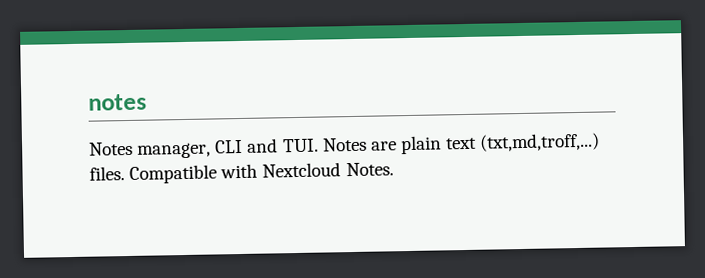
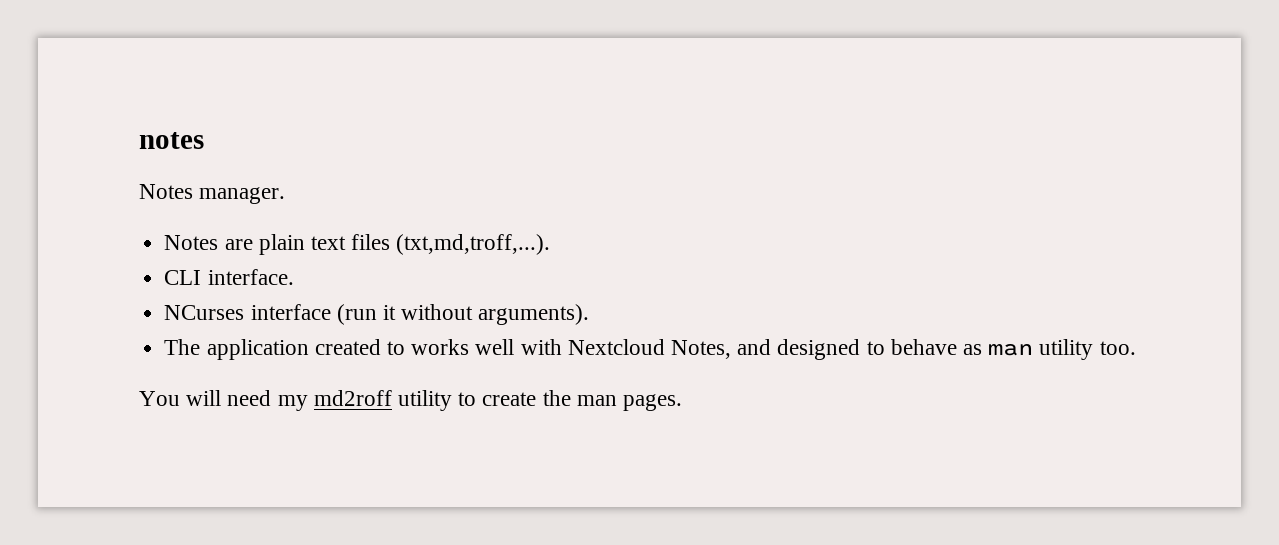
[137,132,601,159] [89,162,394,184] manager, CLI and TUI. Notes are plain text (txt,md,troff,...) files. Compatible with Nextcloud Notes. -> [199,187,286,204] [164,234,551,255] [164,269,294,285] [164,304,590,325] [164,339,1136,360] [139,390,683,411] manager. // Notes are plain text files (txt,md,troff,...). // CLI interface. // NCurses interface (run it without arguments). // The application created to works well with Nextcloud Notes, and designed to behave as man utility too. // You will need my md2roff utility to create the man pages.

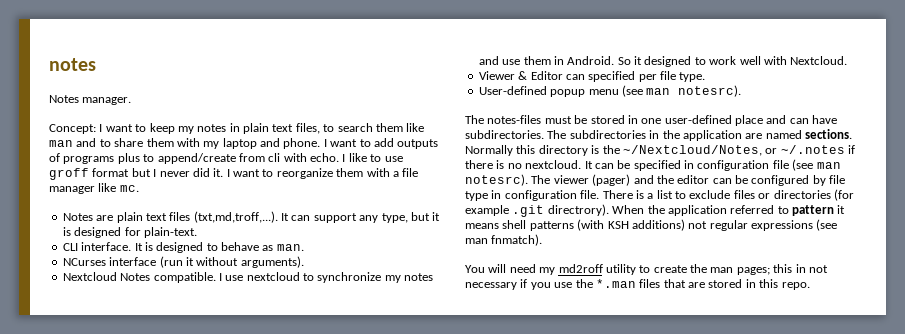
(286, 195) none -> [49,123,425,134] [49,138,439,149] [49,153,403,164] [49,168,419,180] [49,183,139,194] // Concept: I want to keep my notes in plain text files, to search them like man and to share them with my laptop and phone. I want to add outputs of programs plus to append/create from cli with echo. I like to use groff format but I never did it. I want to reorganize them with a file manager like mc.
[164,269,294,285] // CLI interface. -> [281,212,441,223] [62,227,197,238] [62,242,304,253] It can support any type, but it is designed for plain-text. // CLI interface. It is designed to behave as man.
[164,339,1136,360] The application created to works well with Nextcloud Notes, and designed to behave as man utility too. -> [62,272,434,283] [478,56,848,67] [478,71,706,82] [478,85,742,97] [465,115,838,126] [465,129,852,141] [465,145,855,156] [465,159,841,171] [465,174,846,186] [465,189,854,201] [465,204,846,217] [465,219,838,231] [465,234,543,246] Nextcloud Notes compatible. I use nextcloud to synchronize my notes and use them in Android. So it designed to work well with Nextcloud. // Viewer & Editor can specified per file type. // User-defined popup menu (see man notesrc). // The notes-files must be stored in one user-defined place and can have subdirectories. The subdirectories in the application are named sections. Normally this directory is the ~/Nextcloud/Notes, or ~/.notes if there is no nextcloud. It can be specified in configuration file (see man notesrc). The viewer (pager) and the editor can be configured by file type in configuration file. There is a list to exclude files or directories (for example .git directrory). When the application referred to pattern it means shell patterns (with KSH additions) not regular expressions (see man fnmatch).
[623,394,683,411] pages. -> [736,264,828,275] [465,279,810,290] pages; this in not necessary if you use the *.man files that are stored in this repo.

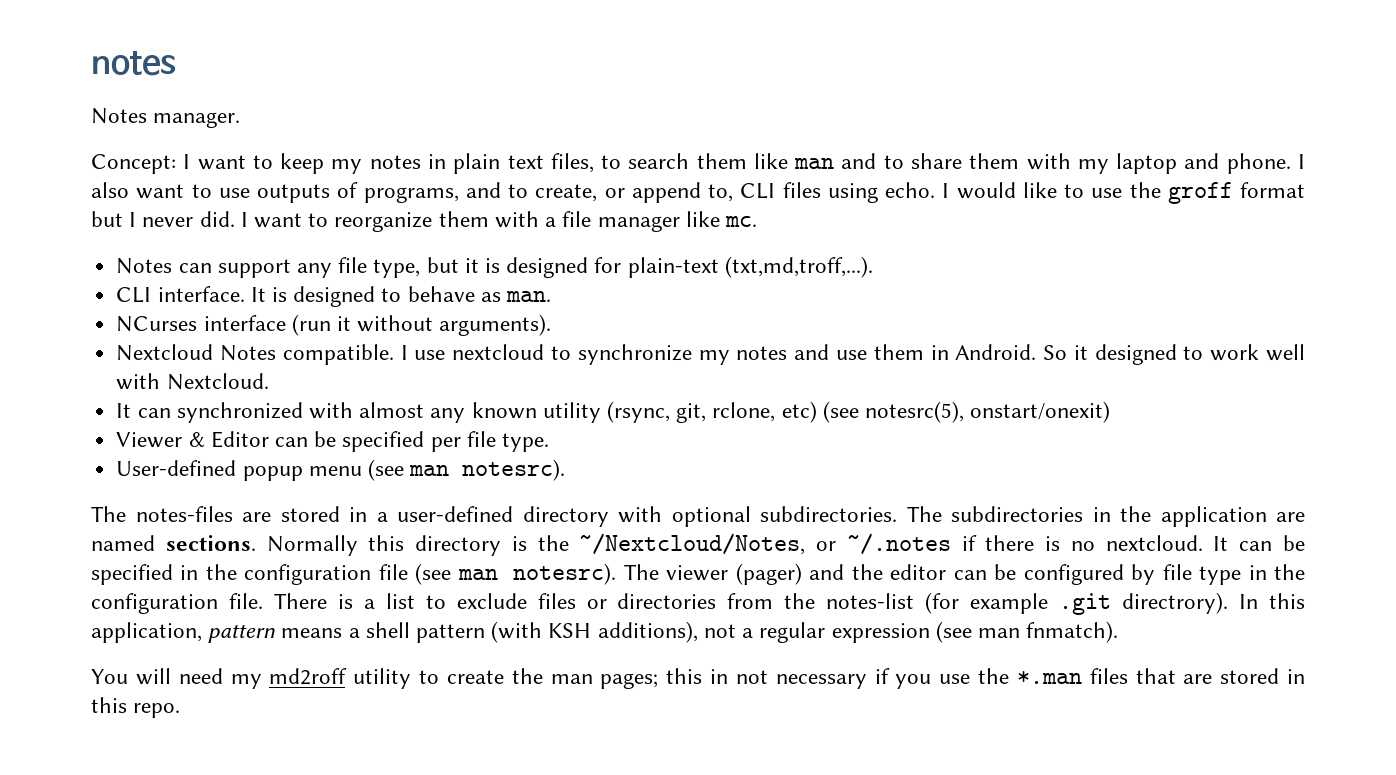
[330,138,394,147] want to add -> [91,182,250,199] also want to use
[63,153,307,164] programs plus to append/create from cli with -> [363,182,878,203] programs, and to create, or append to, CLI files using
(346, 158) none -> [956,182,1016,199] would
(403, 159) none -> [1129,182,1161,198] the
[192,168,224,177] did it. -> [199,211,235,227] did.
[96,211,289,223] are plain text files (txt,md,troff,...). It -> (173, 266) none
(379, 219) none -> [338,257,368,273] file
[143,227,197,238] plain-text. -> [627,256,873,278] plain-text (txt,md,troff,...).
(848, 60) none -> [116,401,1111,423] // It can synchronized with almost any known utility (rsync, git, rclone, etc) (see notesrc(5), onstart/onexit)
(585, 77) none -> [314,431,337,447] be
[544,115,838,126] must be stored in one user-defined place and can have -> [242,506,751,527] are stored in a user-defined directory with optional
(694, 164) none -> [205,564,237,580] the
(502, 194) none -> [1273,564,1305,580] the
(831, 194) none -> [727,593,915,609] from the notes-list
[612,205,846,216] [465,219,813,231] When the application referred to pattern it means shell patterns (with KSH additions) not regular expressions -> [1239,593,1306,609] [91,621,930,643] In this application, pattern means a shell pattern (with KSH additions), not a regular expression

